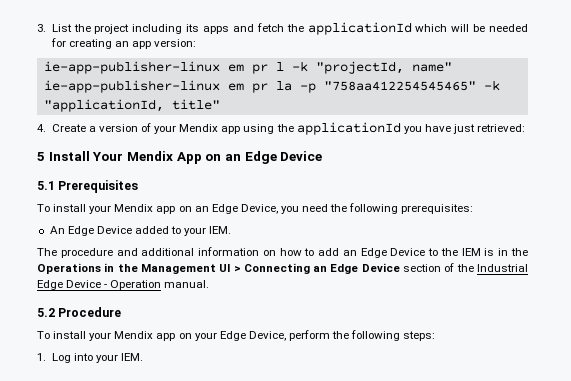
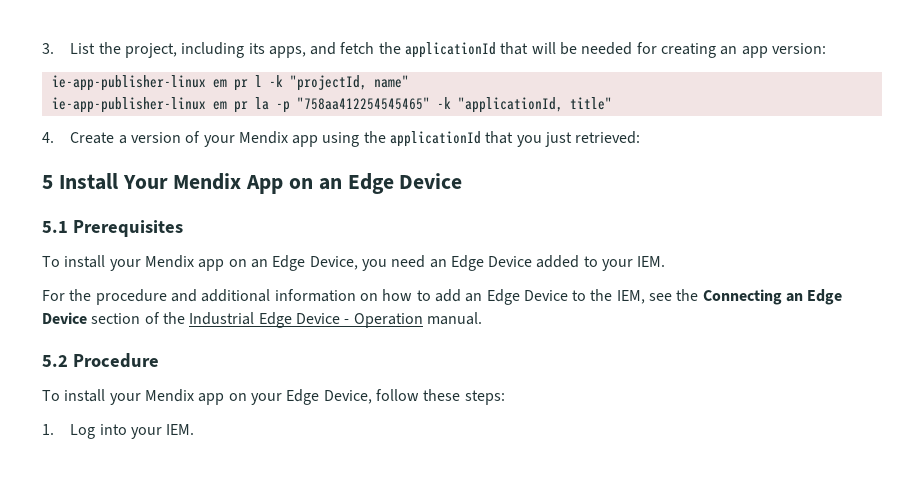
[94,24,130,34] project -> [124,43,177,58] project,
[203,26,230,34] apps -> [268,46,306,58] apps,
[415,24,448,32] which -> [500,42,529,55] that
[403,124,451,134] you have -> [485,131,542,147] that you
[330,203,474,214] [49,226,65,234] the following prerequisites: // An -> [429,259,447,268] an
[37,248,57,256] The -> [42,289,92,301] For the
[461,248,528,256] [37,263,241,274] IEM is in the Operations in the Management UI > -> [616,289,699,304] IEM, see the
[288,330,401,341] perform the following -> [375,389,461,401] follow these

